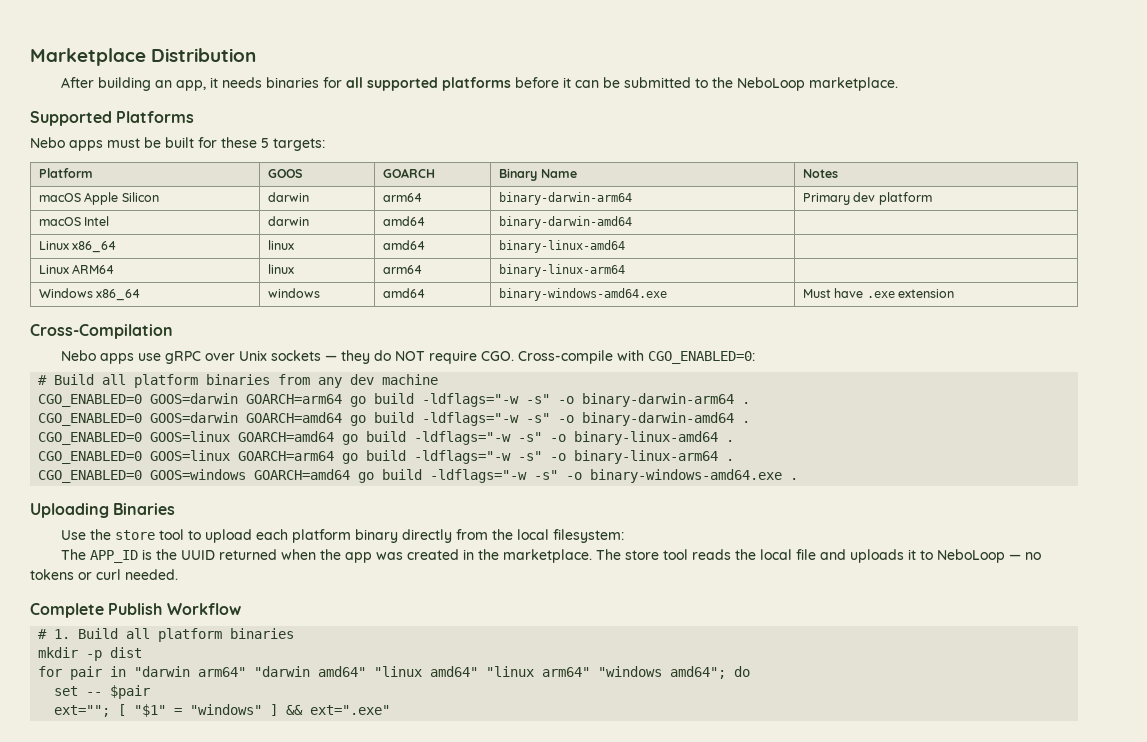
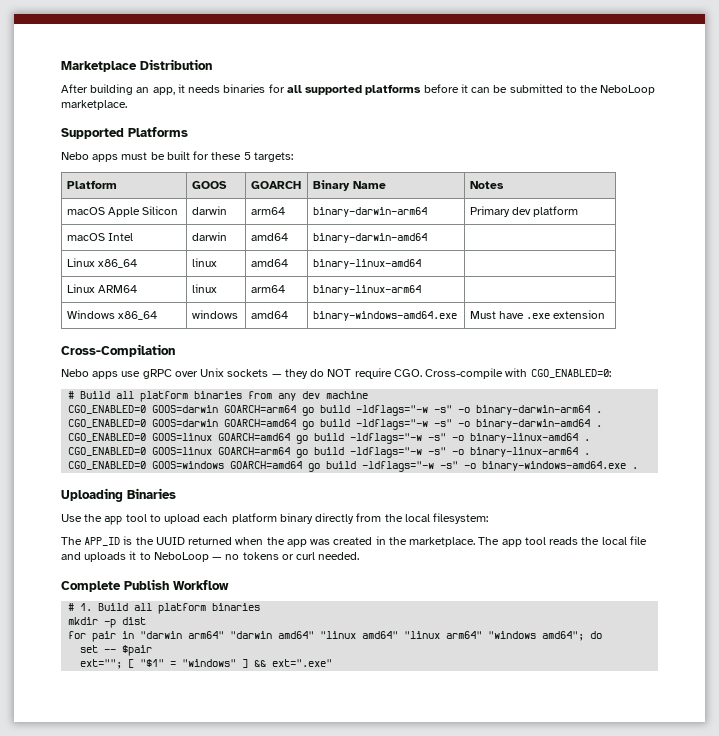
[115,530,156,540] store -> [104,516,123,525] app
[625,550,660,560] store -> [501,539,522,547] app

